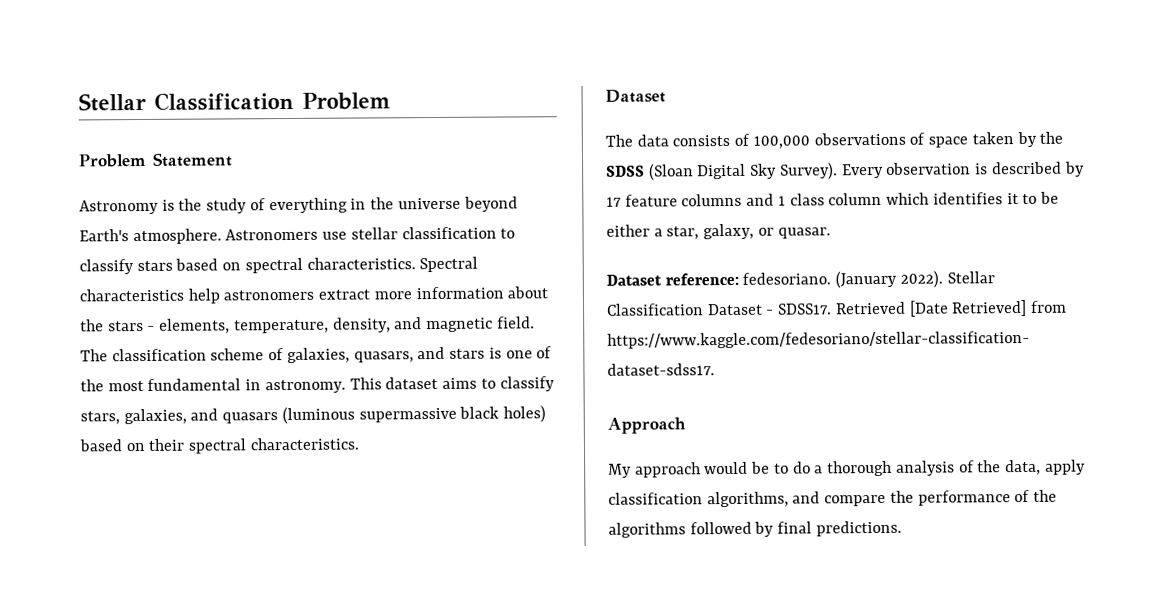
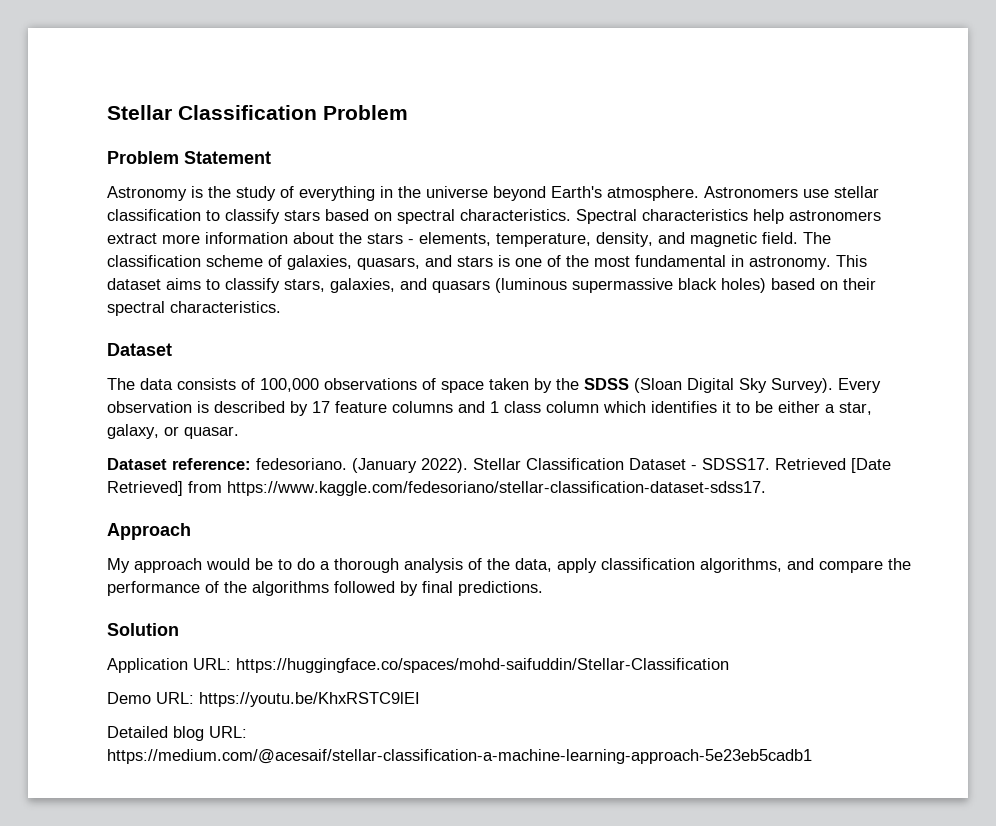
(902, 528) none -> [107,623,179,636] [107,658,729,673] [107,692,420,707] [107,726,247,741] [107,749,812,764] // Solution // Application URL: https://huggingface.co/spaces/mohd-saifuddin/Stellar-Classification // Demo URL: https://youtu.be/KhxRSTC9lEI // Detailed blog URL: https://medium.com/@acesaif/stellar-classification-a-machine-learning-approach-5e23eb5cadb1

